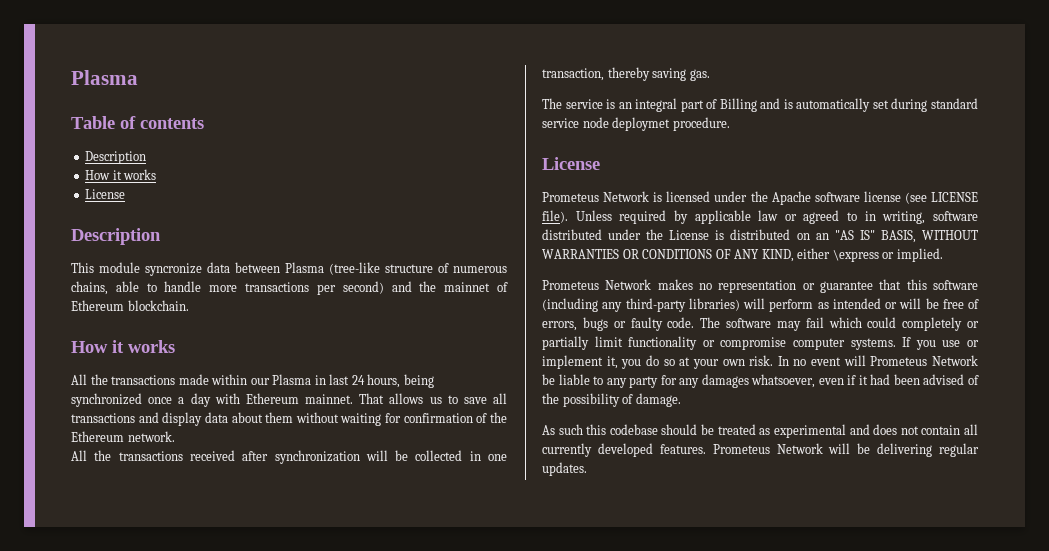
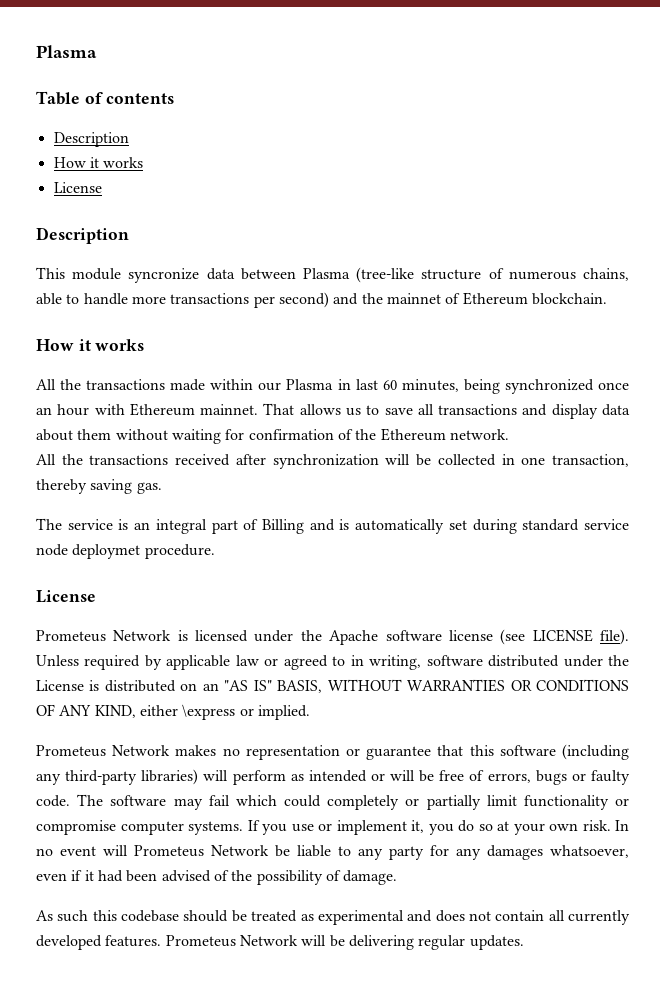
[351,374,401,388] 24 hours, -> [382,379,459,392] 60 minutes,
[178,393,211,407] a day -> [36,404,90,416] an hour

